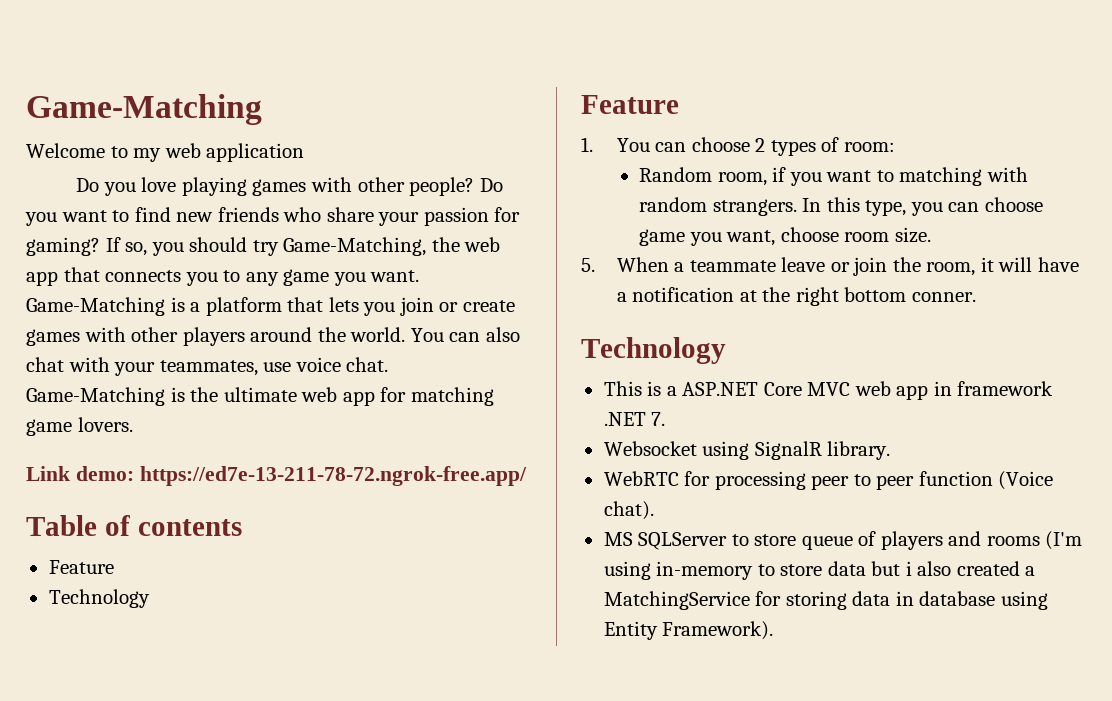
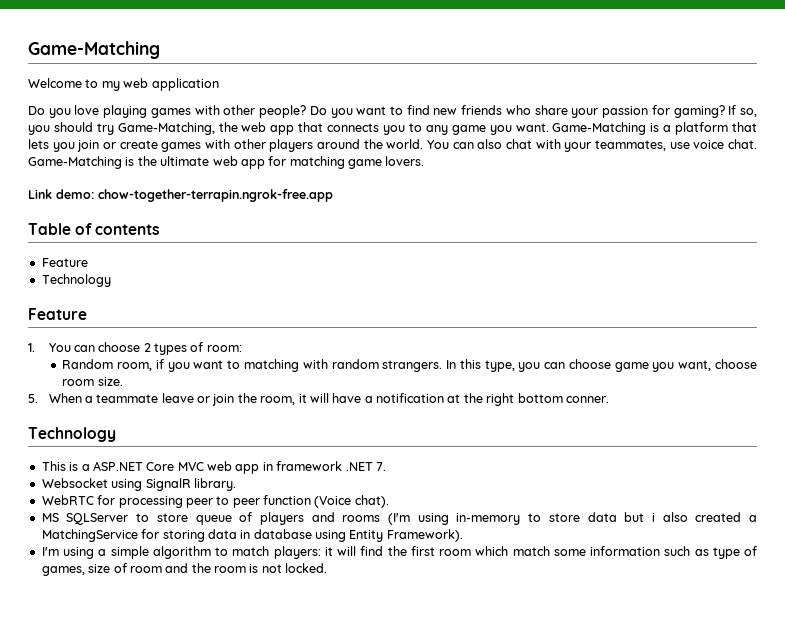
[139,466,527,486] https://ed7e-13-211-78-72.ngrok-free.app/ -> [98,189,333,202] chow-together-terrapin.ngrok-free.app
(774, 630) none -> [41,546,757,559] [41,563,328,576] // I'm using a simple algorithm to match players: it will find the first room which match some information such as type of games, size of room and the room is not locked.

